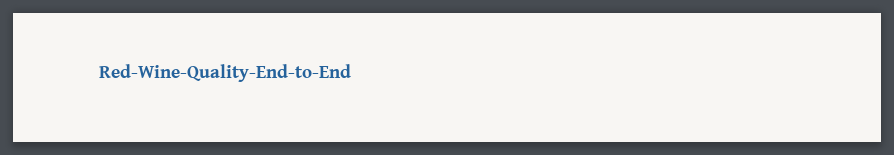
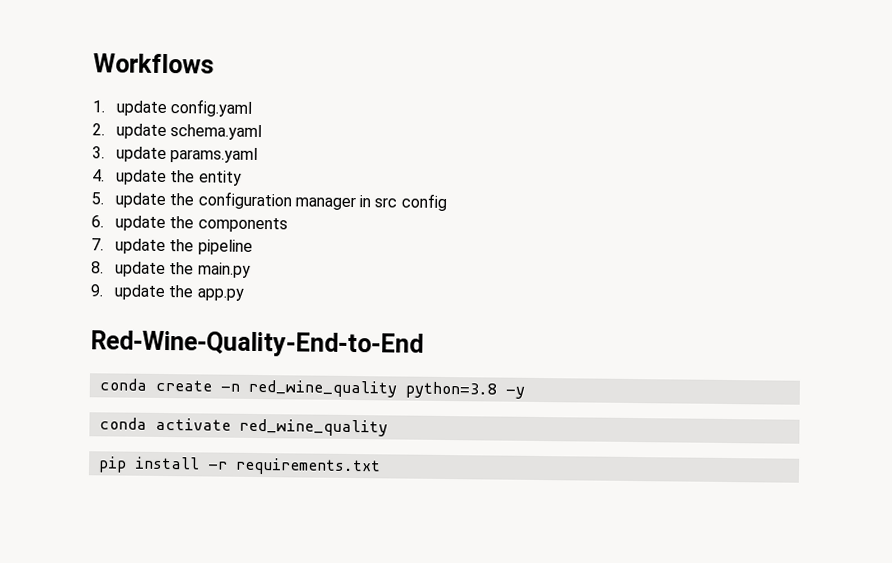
[99,64,351,82] Red-Wine-Quality-End-to-End -> [93,53,214,74] [92,99,253,117] [92,123,263,141] [92,146,259,163] [92,169,242,186] [91,191,447,212] [91,215,288,233] [91,238,253,255] [91,261,251,278] [90,284,244,301] [90,330,424,358] [98,378,525,399] [98,417,388,437] [97,456,381,476] Workflows // 1. update config.yaml // 2. update schema.yaml // 3. update params.yaml // 4. update the entity // 5. update the configuration manager in src config // 6. update the components // 7. update the pipeline // 8. update the main.py // 9. update the app.py // Red-Wine-Quality-End-to-End // conda create -n red_wine_quality python=3.8 -y // conda activate red_wine_quality // pip install -r requirements.txt

